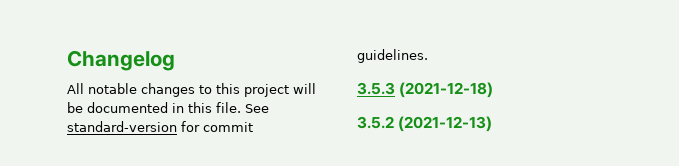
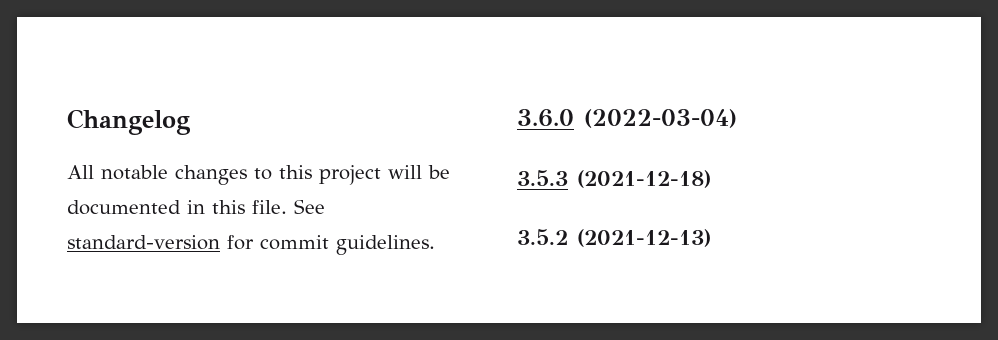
(428, 56) none -> [517,109,737,128] // 3.6.0 (2022-03-04)

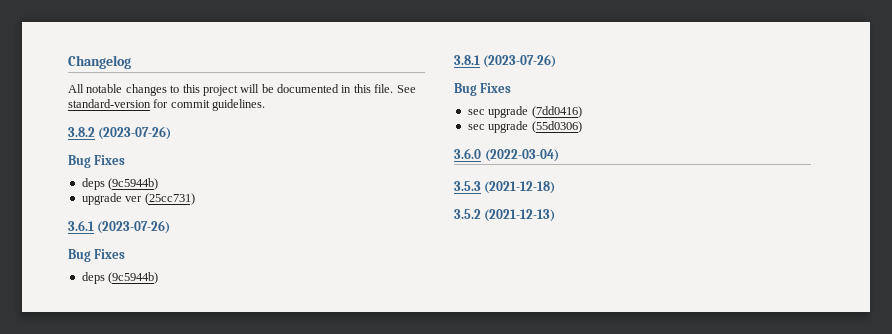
(435, 245) none -> [68,126,172,140] [68,155,126,168] [81,178,159,190] [81,193,195,205] [68,220,171,234] [68,249,126,262] [81,272,159,284] [454,54,557,68] [454,83,512,96] [467,106,582,118] [467,121,582,133] // 3.8.2 (2023-07-26) // Bug Fixes // deps (9c5944b) // upgrade ver (25cc731) // 3.6.1 (2023-07-26) // Bug Fixes // deps (9c5944b) // 3.8.1 (2023-07-26) // Bug Fixes // sec upgrade (7dd0416) // sec upgrade (55d0306)

